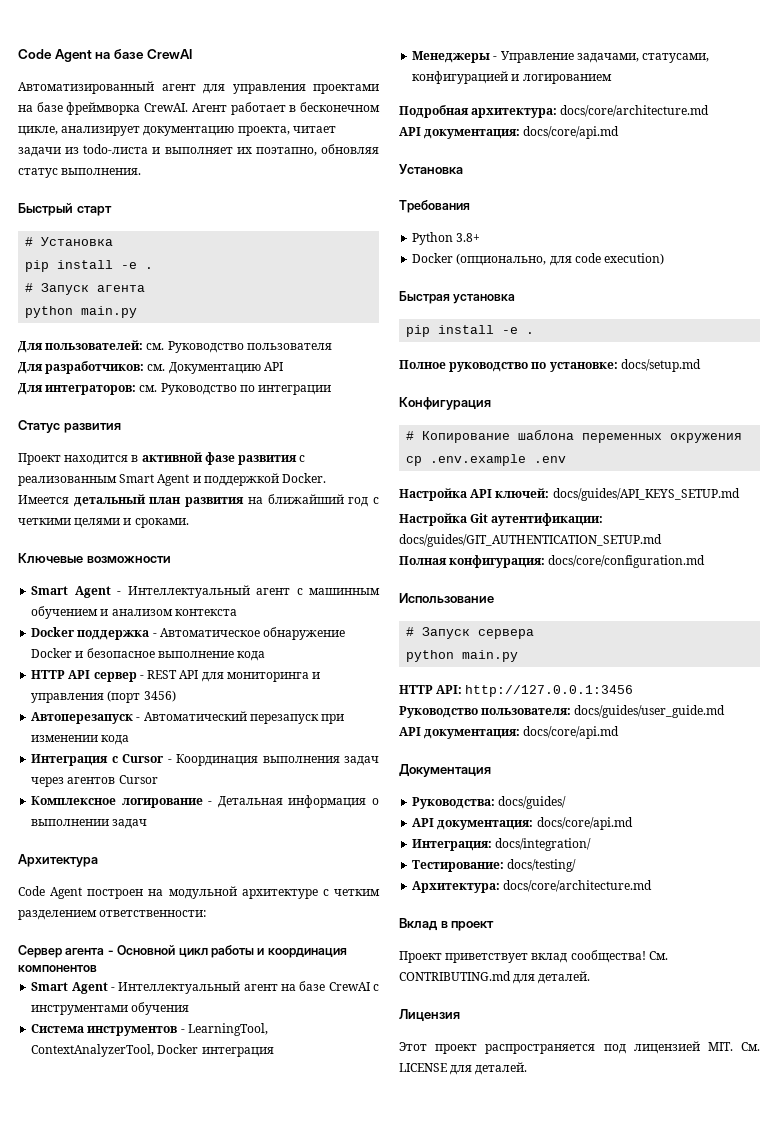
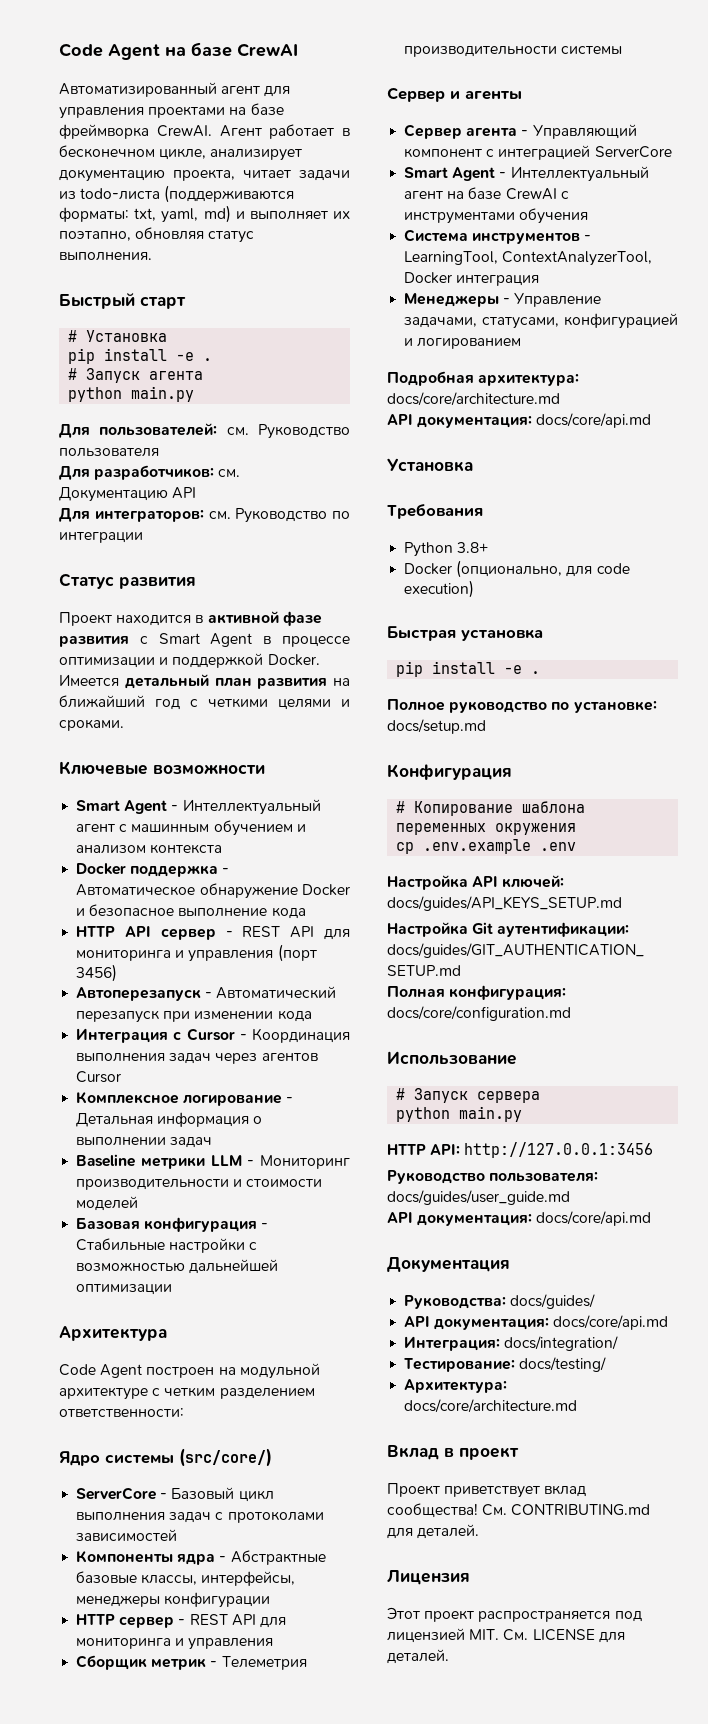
(149, 149) none -> [164,185,295,203] [59,205,231,223] (поддерживаются форматы: txt, yaml, md)
[18,474,190,486] реализованным Smart Agent -> [158,633,350,647] [59,657,155,668] Smart Agent в процессе оптимизации
(148, 824) none -> [76,1154,350,1169] [76,1179,323,1190] [76,1196,139,1211] [76,1217,269,1232] [76,1238,258,1253] [76,1259,279,1274] [76,1284,173,1295] // Baseline метрики LLM - Мониторинг производительности и стоимости моделей // Базовая конфигурация - Стабильные настройки с возможностью дальнейшей оптимизации
[18,945,347,958] [18,965,97,972] Сервер агента - Основной цикл работы и координация компонентов -> [59,1448,272,1467] [76,1487,274,1502] [76,1511,324,1523] [76,1529,178,1541] [76,1550,326,1565] [76,1571,296,1586] [76,1592,271,1608] [76,1614,286,1628] [76,1638,274,1650] [76,1655,307,1670] [404,46,623,57] [387,87,522,102] [404,124,637,139] [404,145,672,160] Ядро системы (src/core/) // ServerCore - Базовый цикл выполнения задач с протоколами зависимостей // Компоненты ядра - Абстрактные базовые классы, интерфейсы, менеджеры конфигурации // HTTP сервер - REST API для мониторинга и управления // Сборщик метрик - Телеметрия производительности системы // Сервер и агенты // Сервер агента - Управляющий компонент с интеграцией ServerCore

